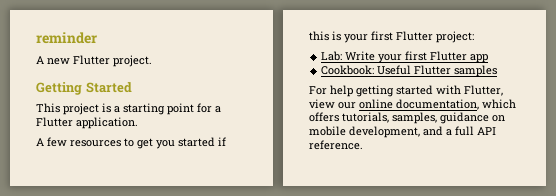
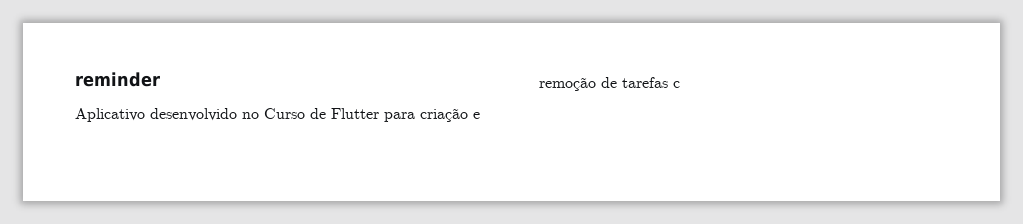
[36,55,152,67] [36,82,132,95] [36,103,221,115] [36,117,138,129] [36,137,226,149] [309,31,474,43] [321,51,489,63] [321,65,498,77] [309,85,503,97] [309,99,516,110] [309,112,505,124] [309,126,496,138] [309,140,363,150] A new Flutter project. // Getting Started // This project is a starting point for a Flutter application. // A few resources to get you started if this is your first Flutter project: // Lab: Write your first Flutter app // Cookbook: Useful Flutter samples // For help getting started with Flutter, view our online documentation, which offers tutorials, samples, guidance on mobile development, and a full API reference. -> [75,108,480,122] [539,77,680,91] Aplicativo desenvolvido no Curso de Flutter para criação e remoção de tarefas c

